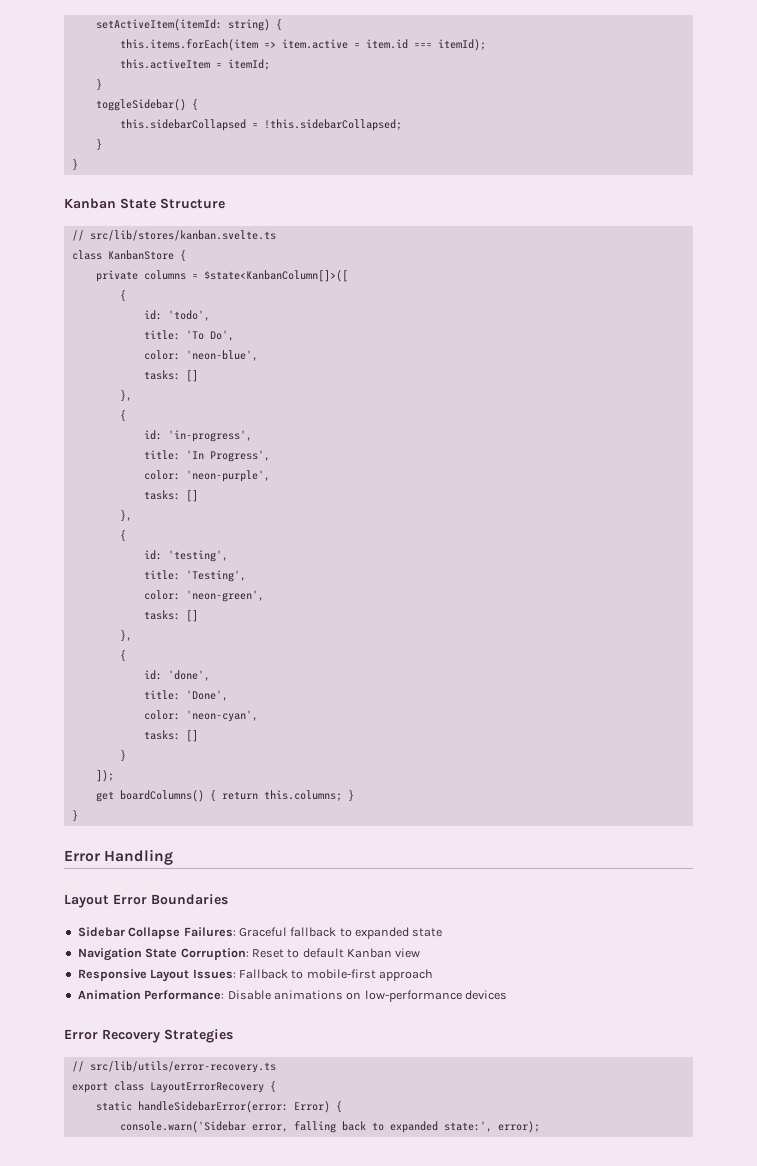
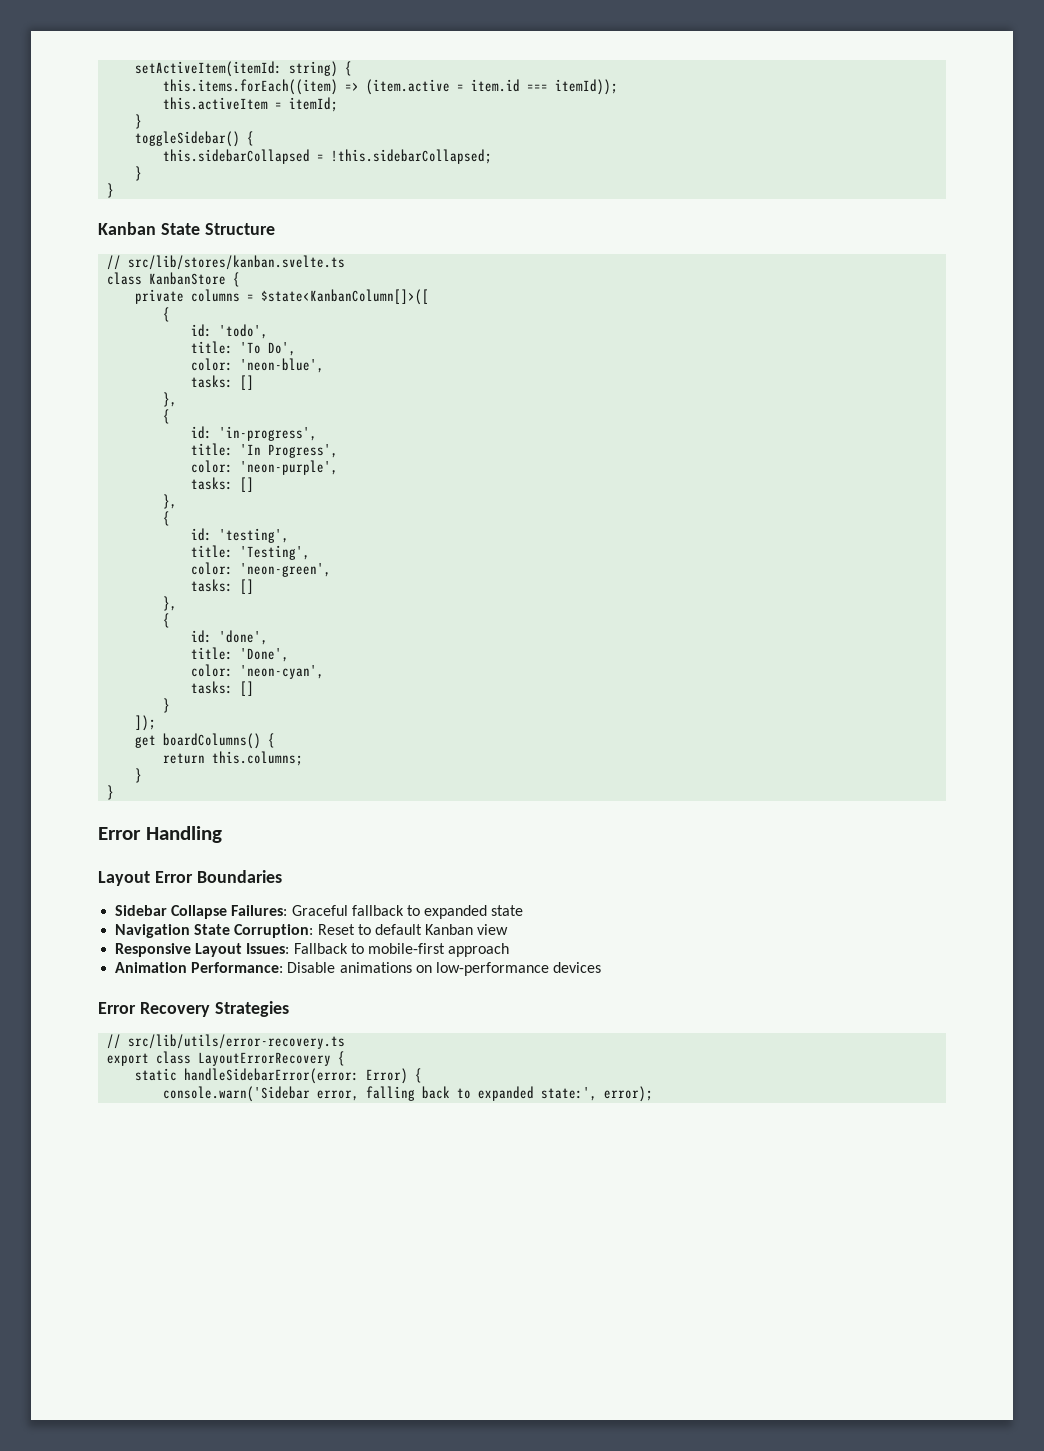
[119,39,348,51] this.items.forEach(item => item.active -> [163,79,451,95] this.items.forEach((item) => (item.active
[437,39,486,51] itemId); -> [555,79,619,95] itemId));
(216, 795) none -> (276, 740) //
(342, 795) none -> (304, 758) //

